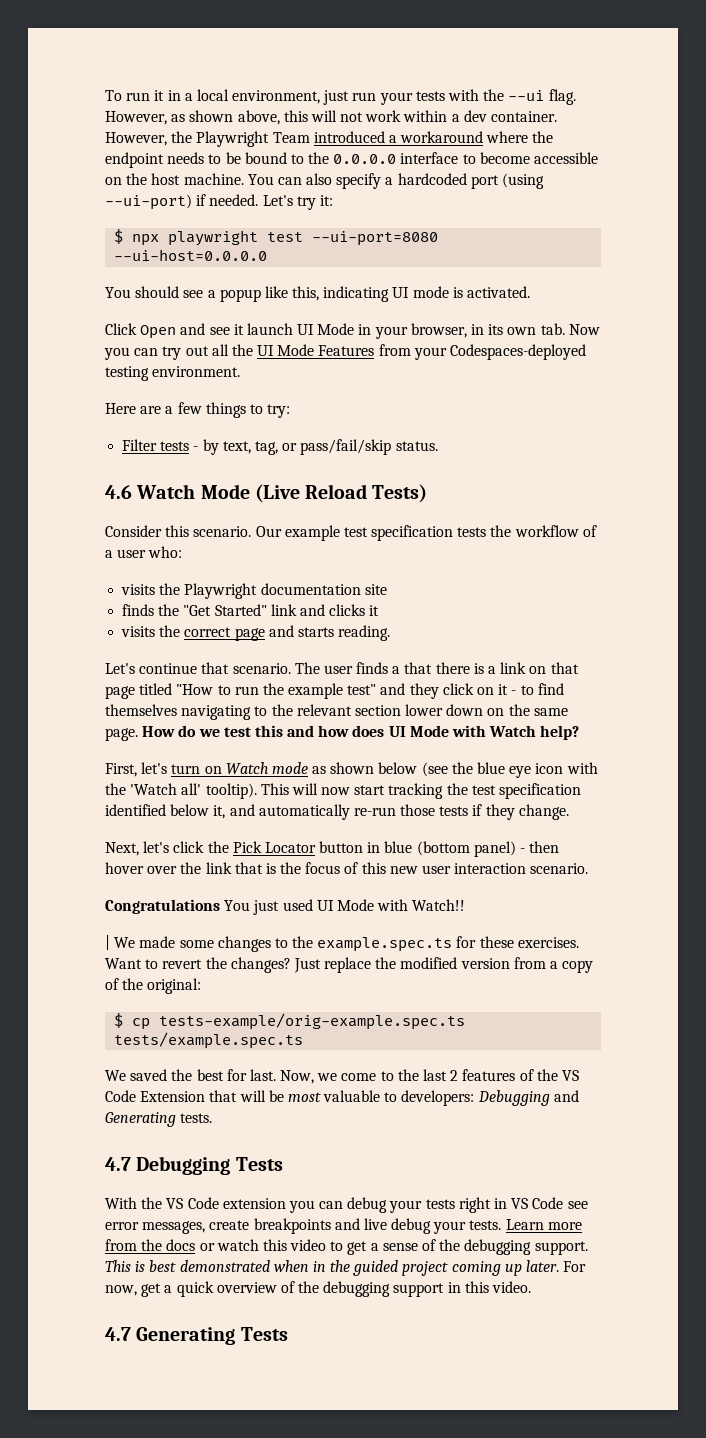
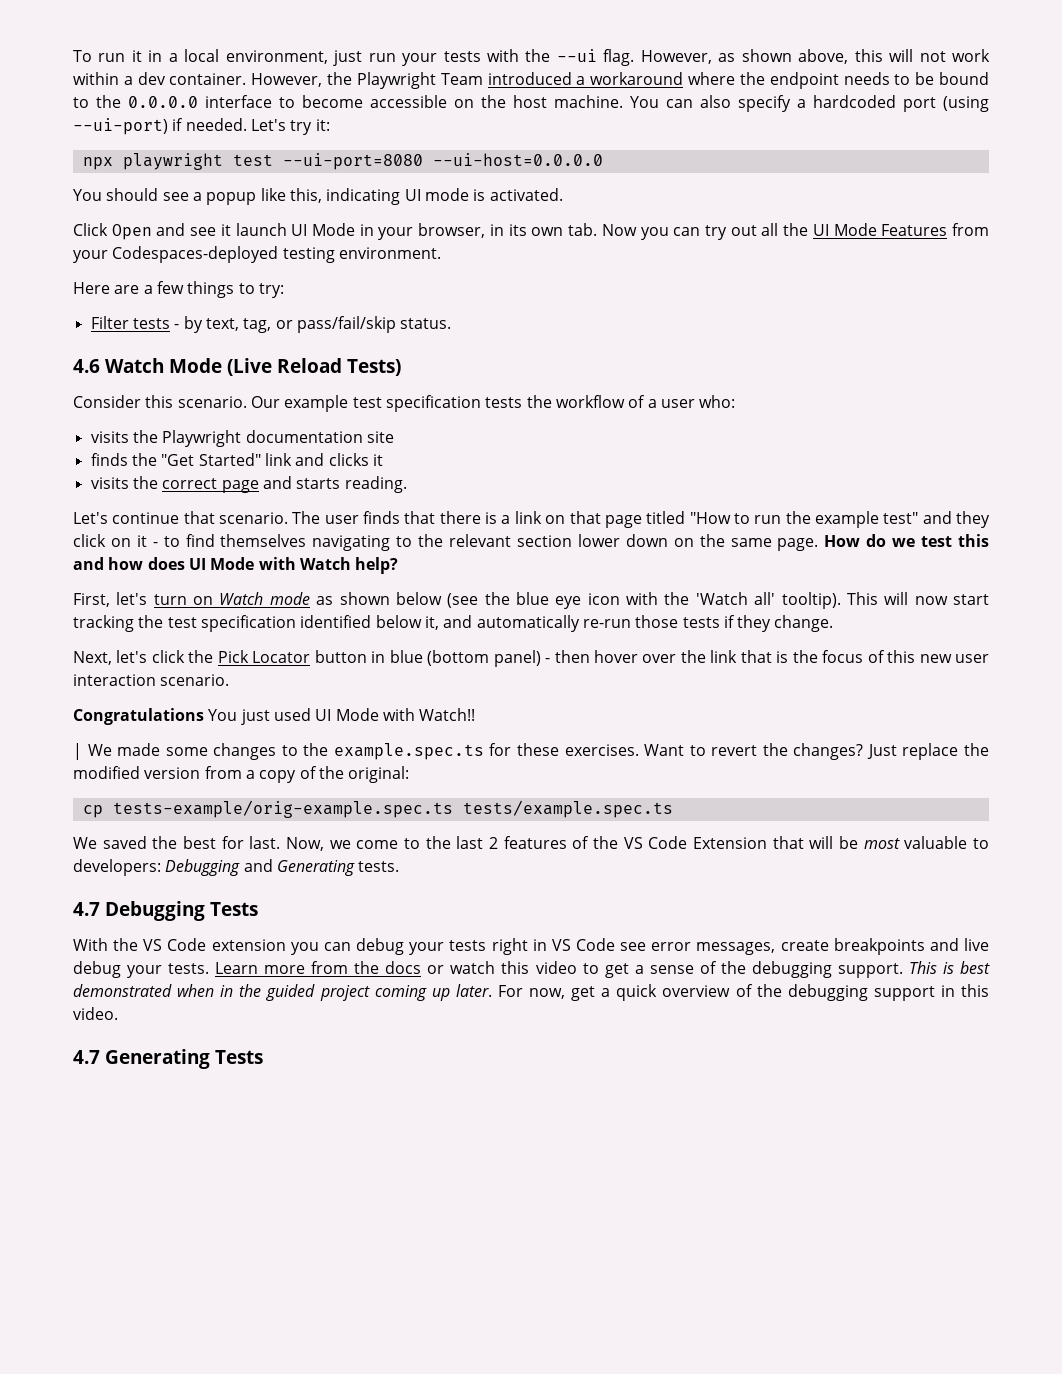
[114,229,124,244] $ -> (330, 125) none
[392,666,401,674] a -> (401, 517) none
[114,1013,124,1028] $ -> (410, 774) none

